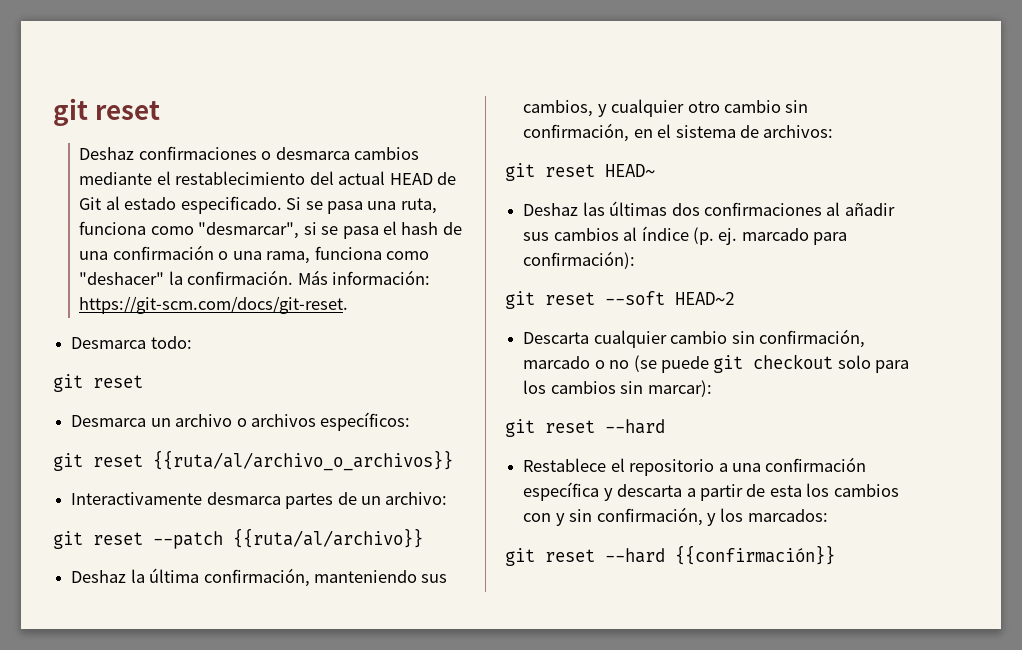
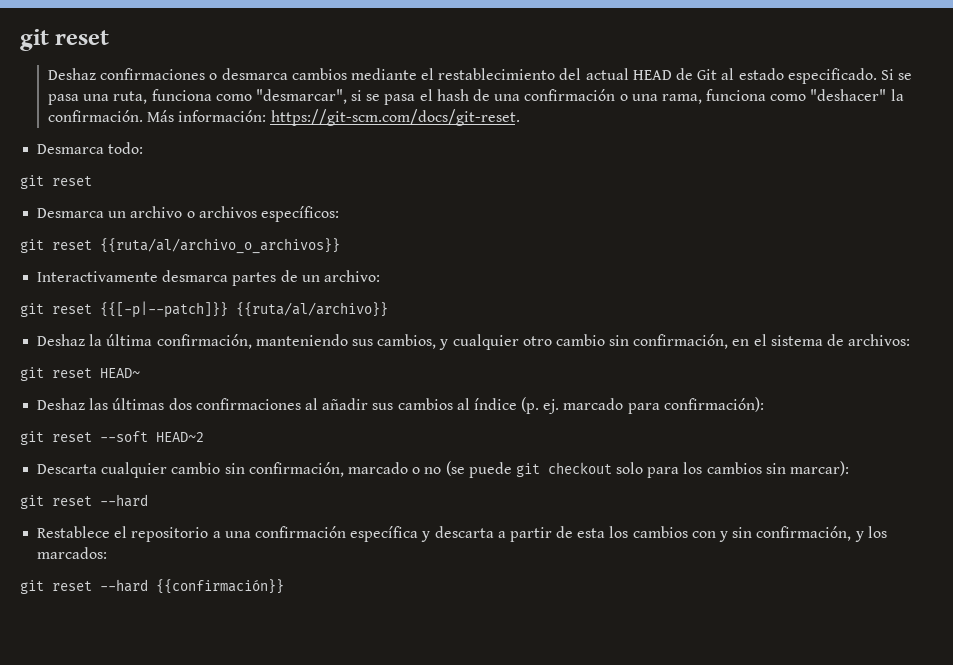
[153,531,223,549] --patch -> [100,301,228,318] {{[-p|--patch]}}

